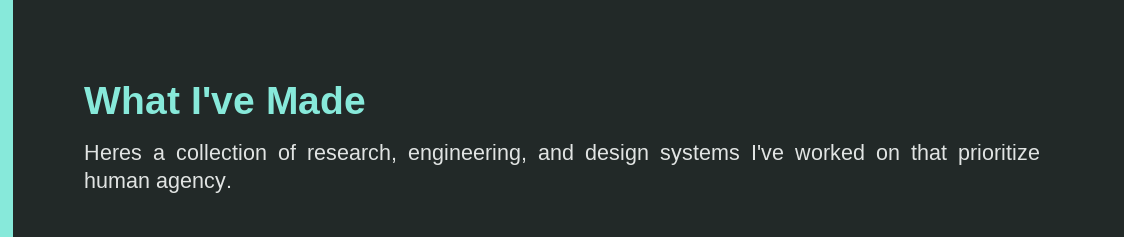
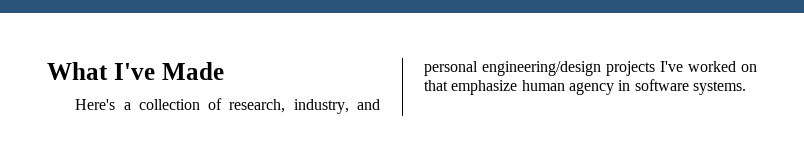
[84,145,142,160] Heres -> [75,99,116,110] Here's
[408,144,1040,165] [84,172,232,193] engineering, and design systems I've worked on that prioritize human agency. -> [293,99,380,114] [424,61,757,76] [424,79,746,95] industry, and personal engineering/design projects I've worked on that emphasize human agency in software systems.

